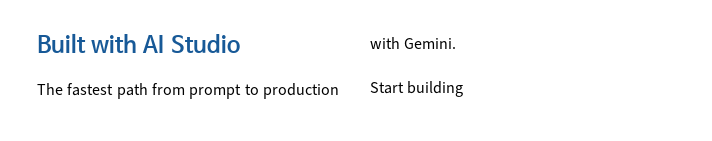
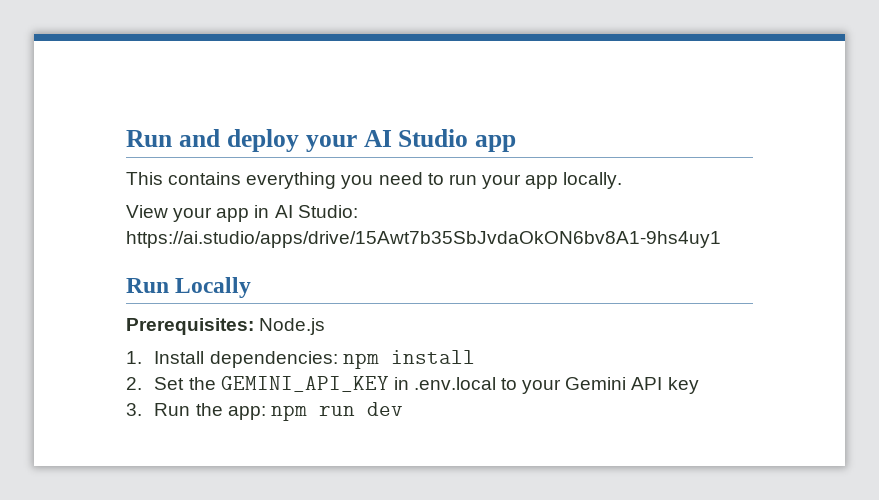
[37,33,240,53] [37,83,339,99] [370,37,457,49] [370,81,464,97] Built with AI Studio // The fastest path from prompt to production with Gemini. // Start building -> [126,129,517,152] [126,172,623,189] [126,205,358,222] [126,231,721,248] [126,277,252,298] [126,318,326,335] [126,350,475,369] [126,376,699,394] [126,402,403,421] Run and deploy your AI Studio app // This contains everything you need to run your app locally. // View your app in AI Studio: https://ai.studio/apps/drive/15Awt7b35SbJvdaOkON6bv8A1-9hs4uy1 // Run Locally // Prerequisites: Node.js // 1. Install dependencies: npm install // 2. Set the GEMINI_API_KEY in .env.local to your Gemini API key // 3. Run the app: npm run dev

